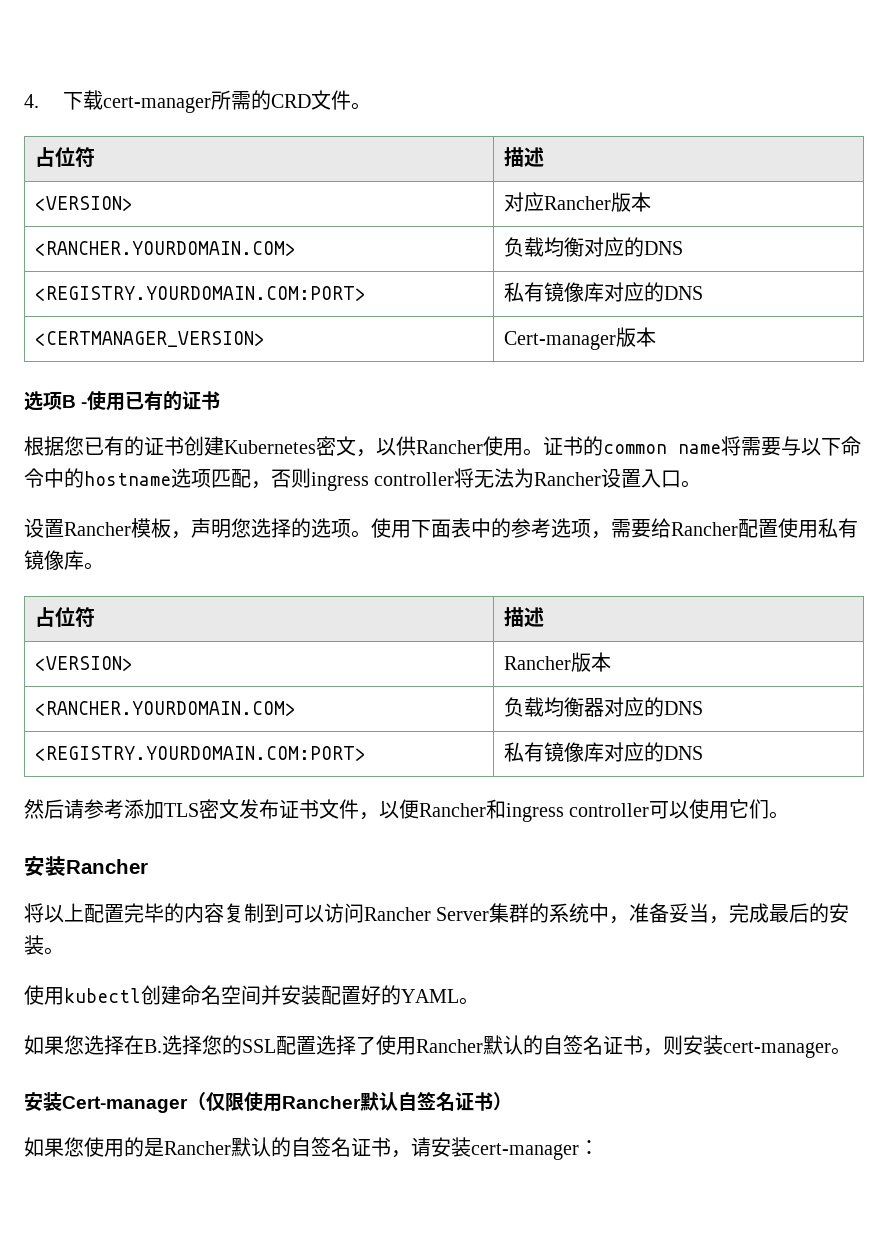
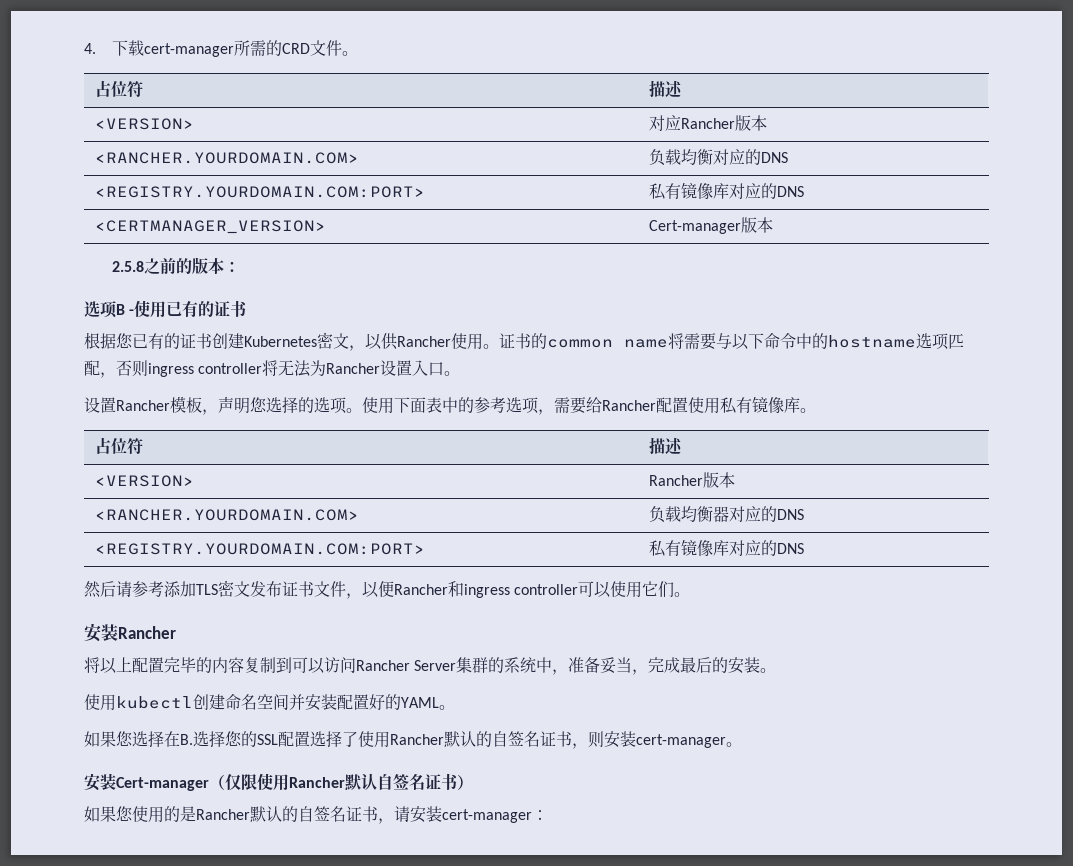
(657, 337) none -> [112,257,241,275] // 2.5.8之前的版本：

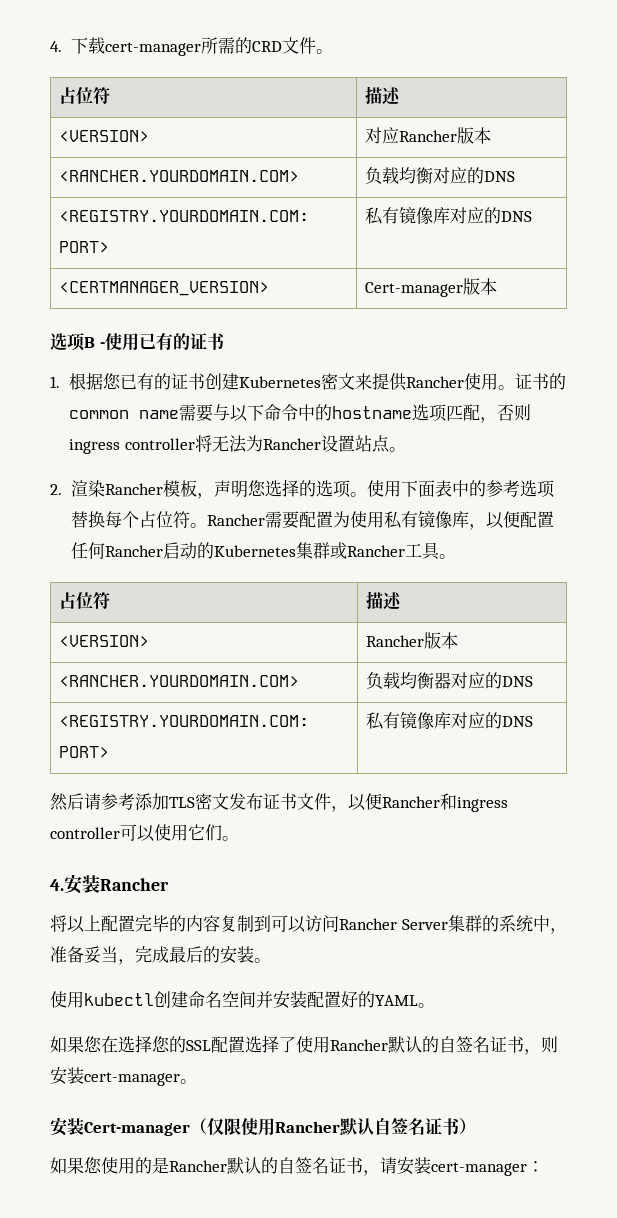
[112,257,241,275] // 2.5.8之前的版本： -> (497, 286) none
(248, 308) none -> [50,376,60,388] 1.
[349,333,382,351] ，以 -> [355,373,390,390] 来提
[668,333,684,349] 将 -> (180, 414) none
[412,360,461,376] [84,397,116,413] 入口。 // 设置 -> [354,435,406,453] [50,480,105,497] 站点。 // 2.渲染
[538,396,800,415] ，需要给Rancher配置使用私有镜像库 -> [70,510,554,530] [70,542,440,560] 替换每个占位符。Rancher需要配置为使用私有镜像库，以便配置任何Rancher启动的Kubernetes集群或Rancher工具
(691, 594) none -> [50,879,64,891] 4.
[132,731,193,747] 选择在B. -> [101,1036,118,1053] 在

